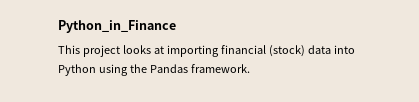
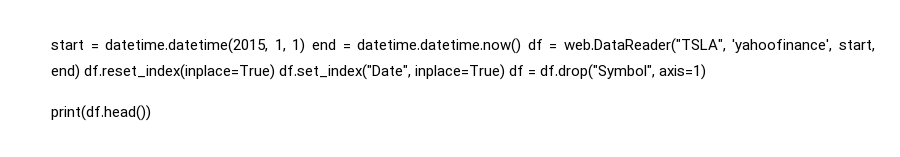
[58,20,176,33] [58,45,355,57] [58,64,250,76] Python_in_Finance // This project looks at importing financial (stock) data into Python using the Pandas framework. -> [51,38,875,54] [51,64,707,80] [51,105,151,121] start = datetime.datetime(2015, 1, 1) end = datetime.datetime.now() df = web.DataReader("TSLA", 'yahoofinance', start, end) df.reset_index(inplace=True) df.set_index("Date", inplace=True) df = df.drop("Symbol", axis=1) // print(df.head())

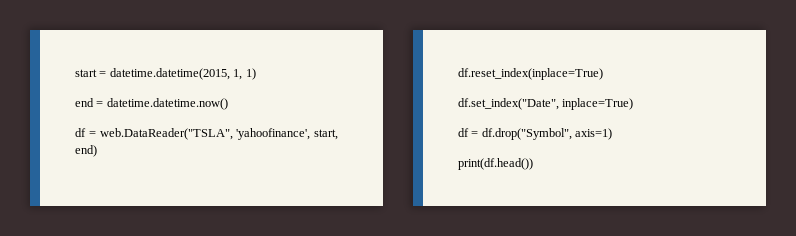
(306, 46) none -> (256, 74) //
(522, 46) none -> (228, 104) //
(80, 72) none -> (97, 151) //
(276, 72) none -> (603, 74) //
(506, 72) none -> (634, 104) //

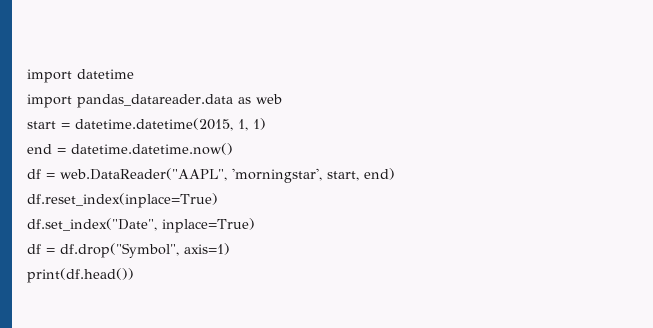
(75, 73) none -> [27,69,134,83] [27,94,282,108] import datetime // import pandas_datareader.data as web //
[99,128,311,140] web.DataReader("TSLA", 'yahoofinance', -> [60,168,322,183] web.DataReader("AAPL", 'morningstar',

